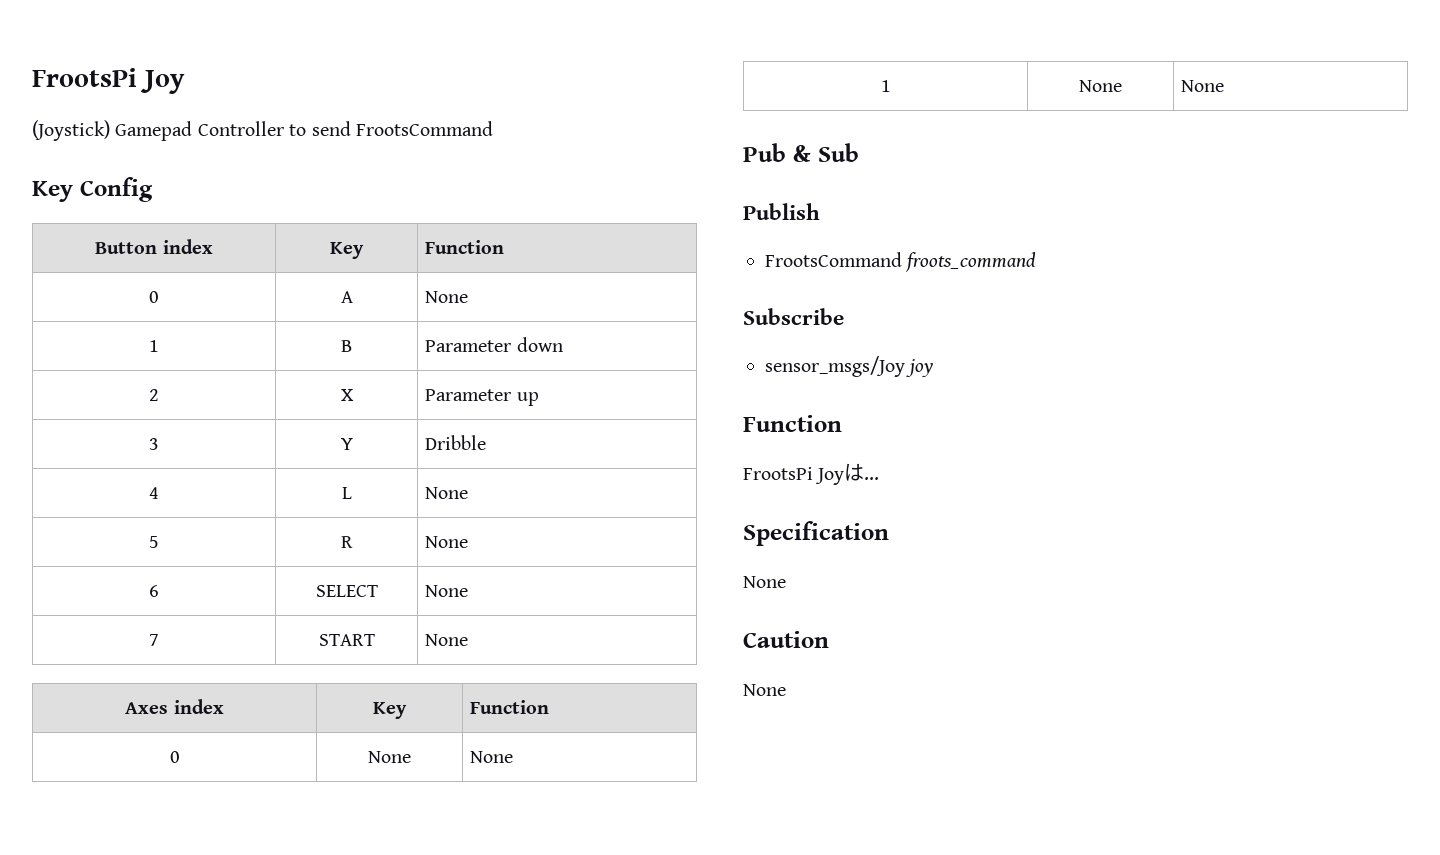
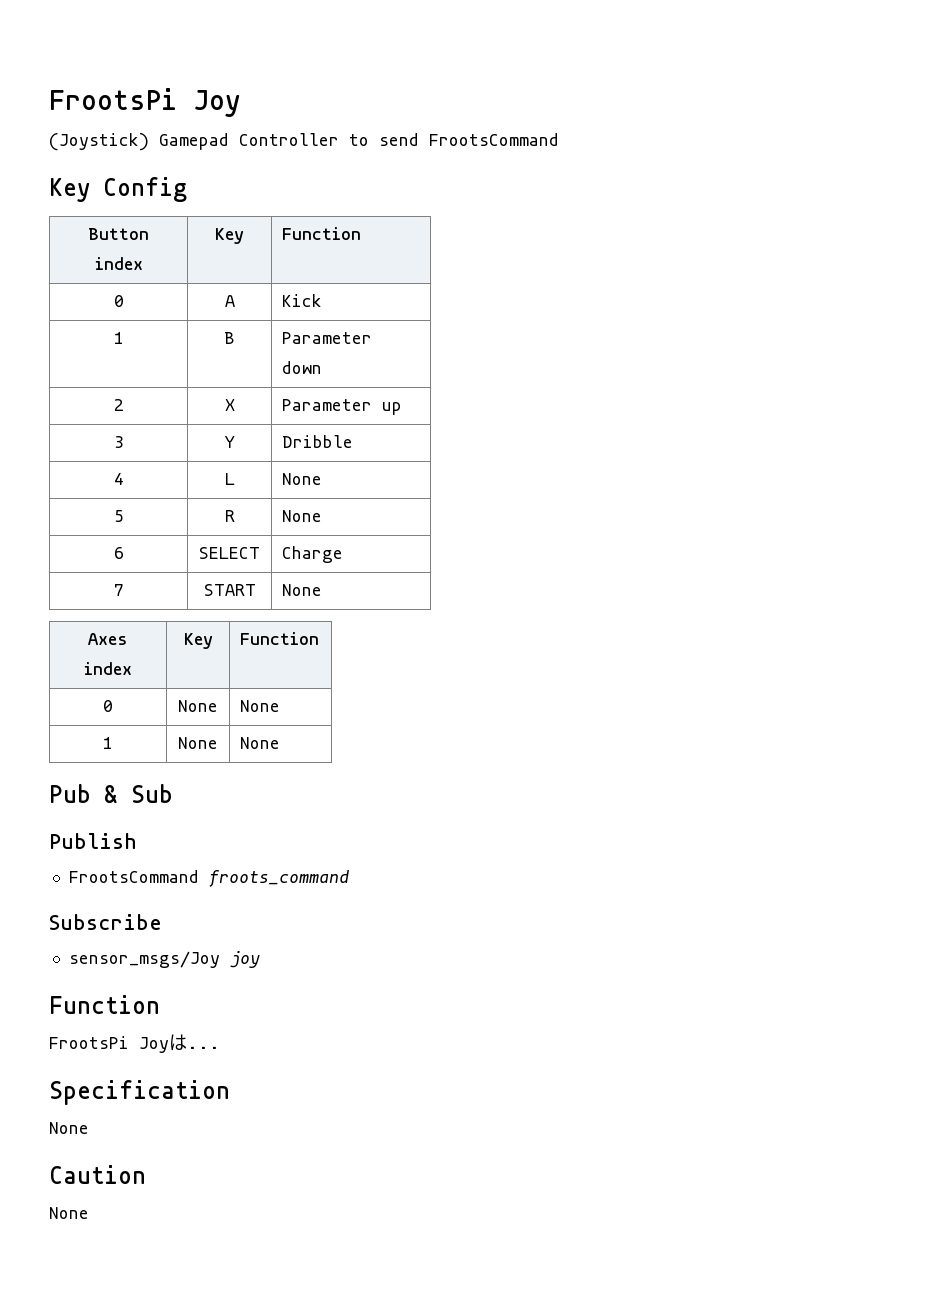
[425,291,469,303] | None -> [282,294,323,307] | Kick
[425,585,469,597] | None -> [282,546,344,563] | Charge

